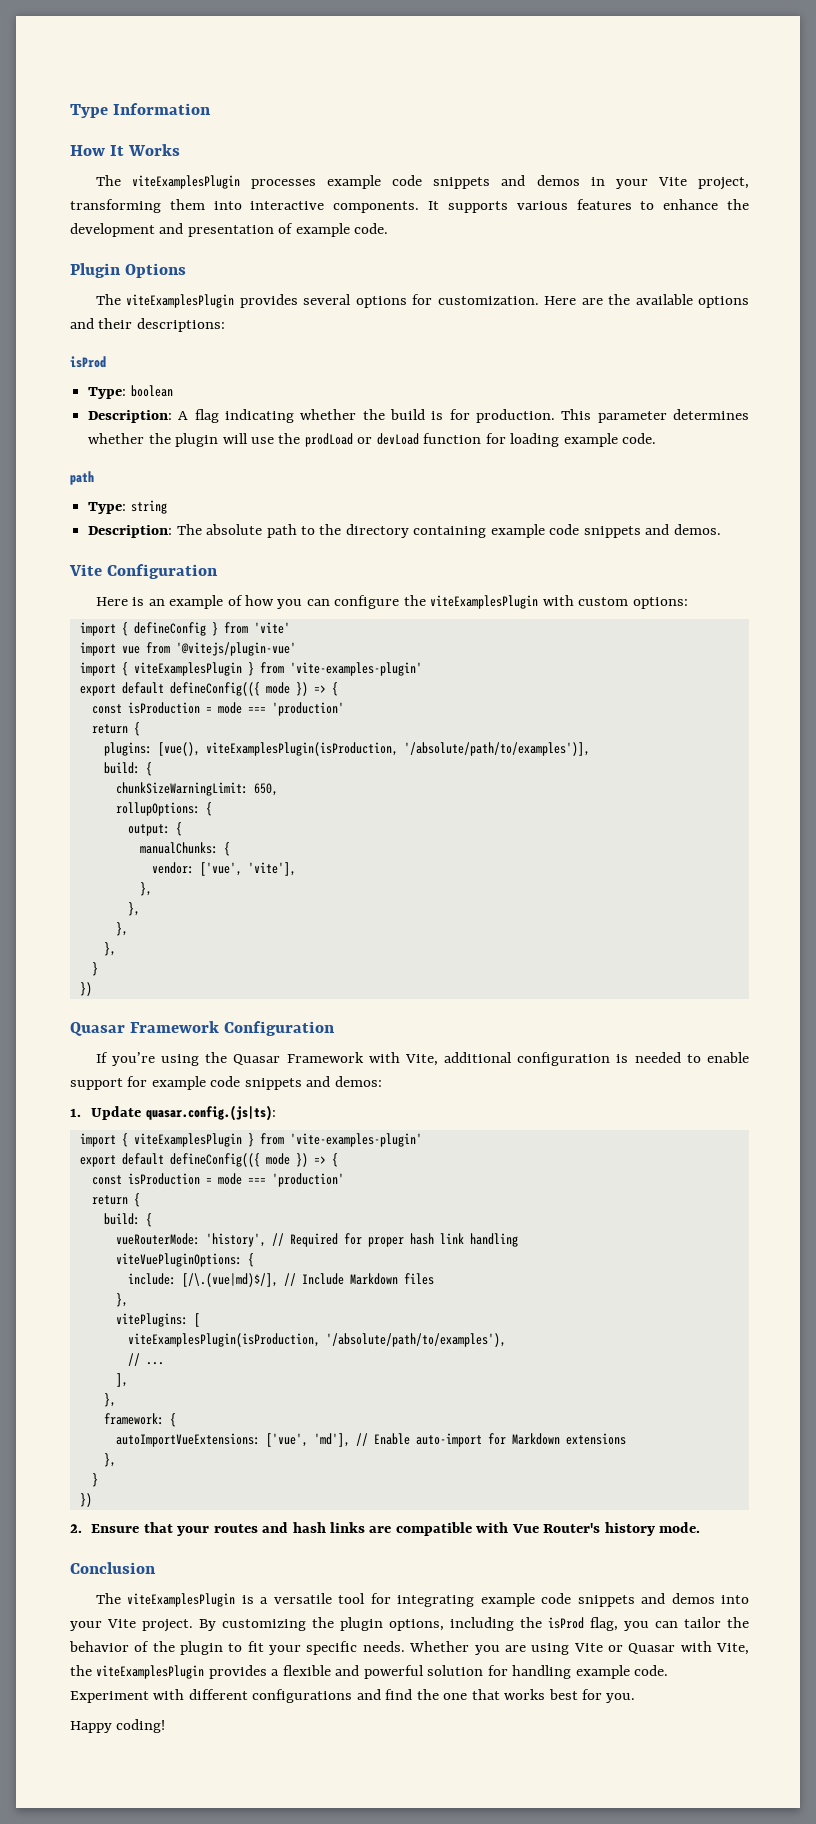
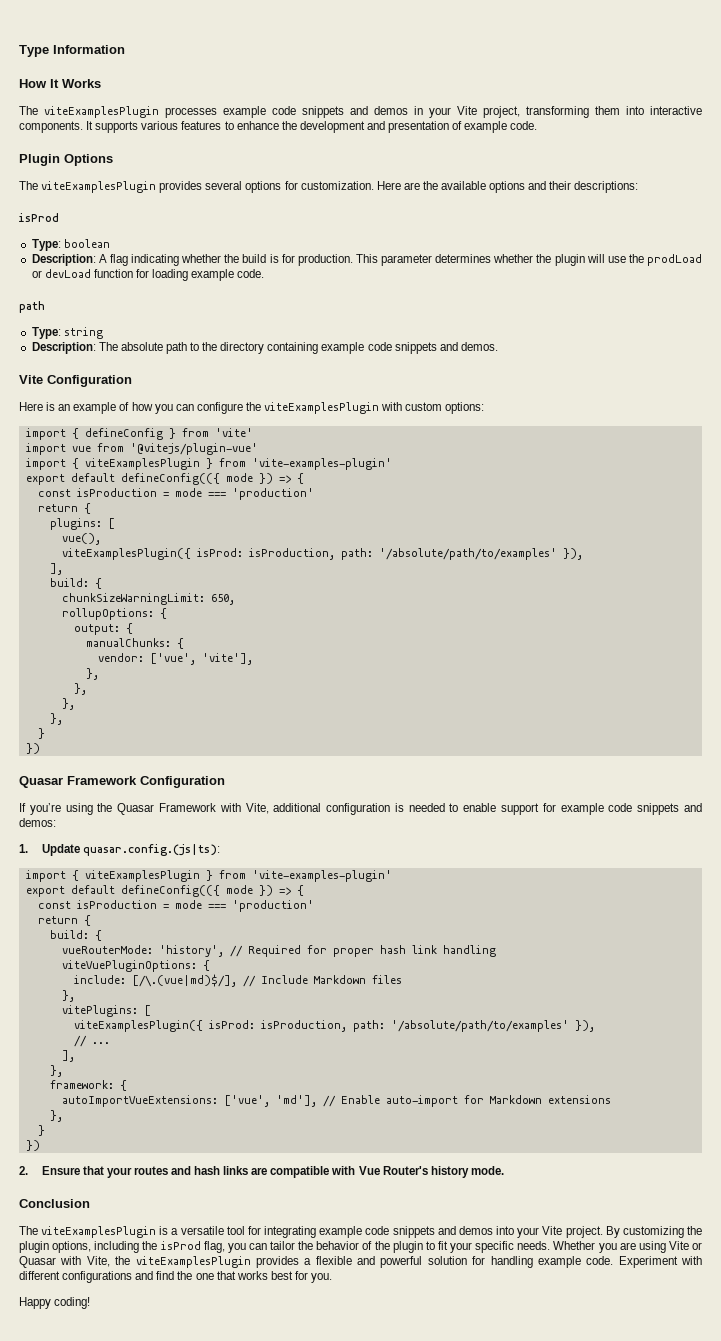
[157,742,590,756] [vue(), viteExamplesPlugin(isProduction, '/absolute/path/to/examples')], -> [107,518,115,529] [61,533,101,545] [61,548,583,560] [49,563,63,575] [ // vue(), // viteExamplesPlugin({ isProd: isProduction, path: '/absolute/path/to/examples' }), // ],
[127,1333,506,1347] viteExamplesPlugin(isProduction, '/absolute/path/to/examples'), -> [73,1020,595,1032] viteExamplesPlugin({ isProd: isProduction, path: '/absolute/path/to/examples' }),

